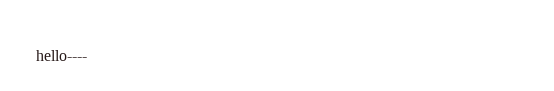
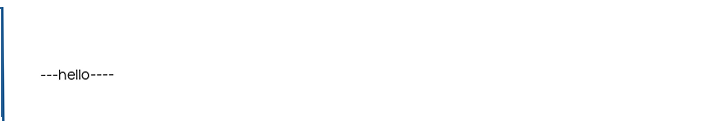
[36,50,87,61] hello---- -> [40,69,115,80] ---hello----

